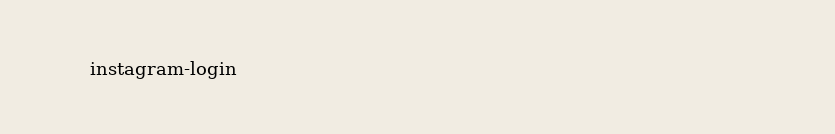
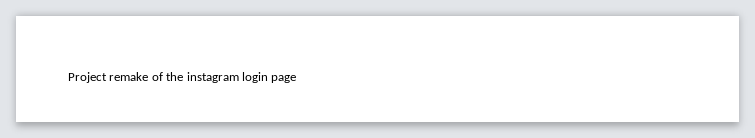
[90,61,237,79] instagram-login -> [68,72,297,83] Project remake of the instagram login page

